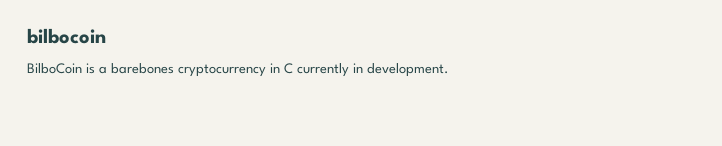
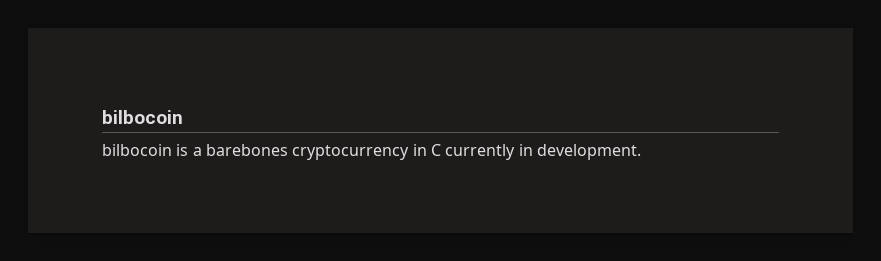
[27,63,82,74] BilboCoin -> [102,144,172,156] bilbocoin

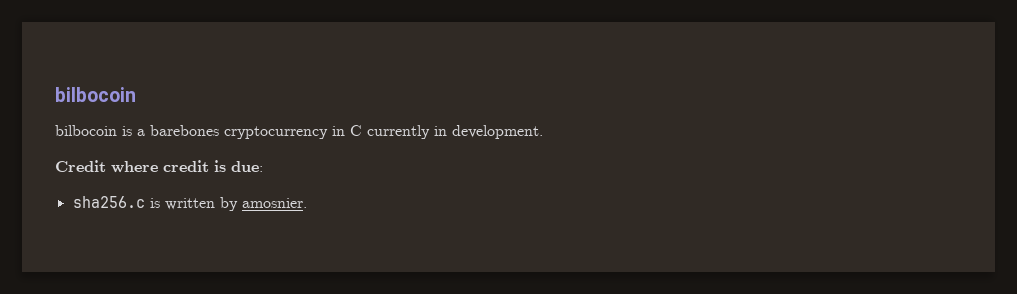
(641, 152) none -> [55,160,263,173] [72,196,307,211] // Credit where credit is due: // sha256.c is written by amosnier.

